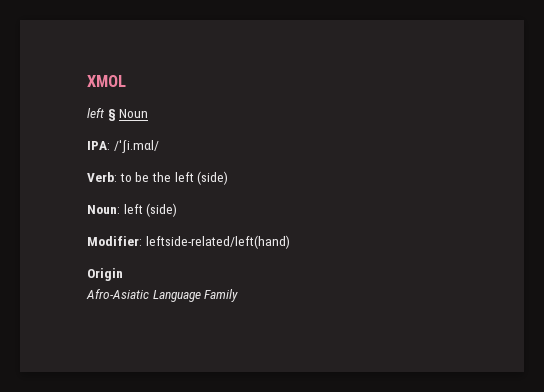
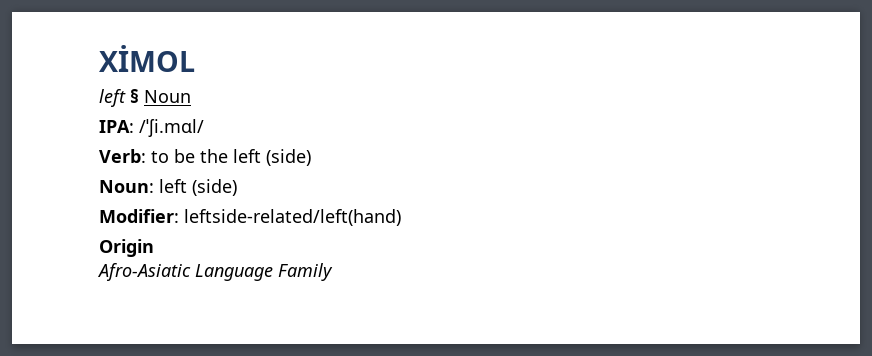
[87,75,126,87] XMOL -> [99,45,195,72] XİMOL

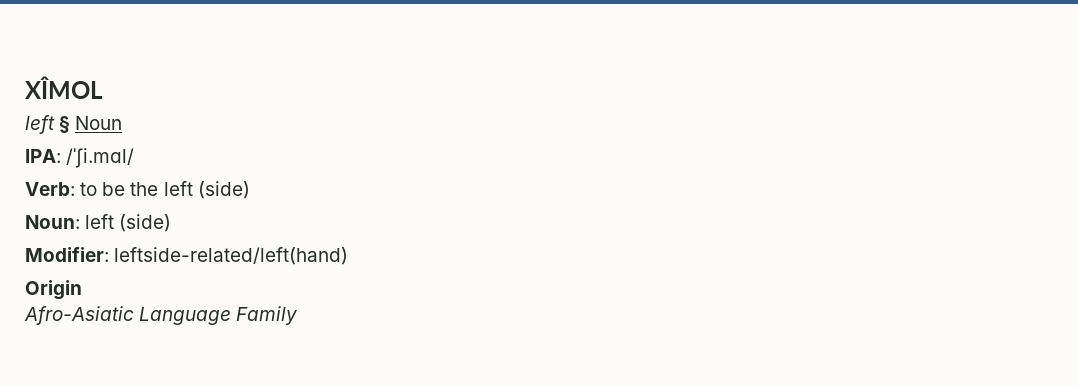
[99,45,195,72] XİMOL -> [25,76,103,99] XÎMOL

